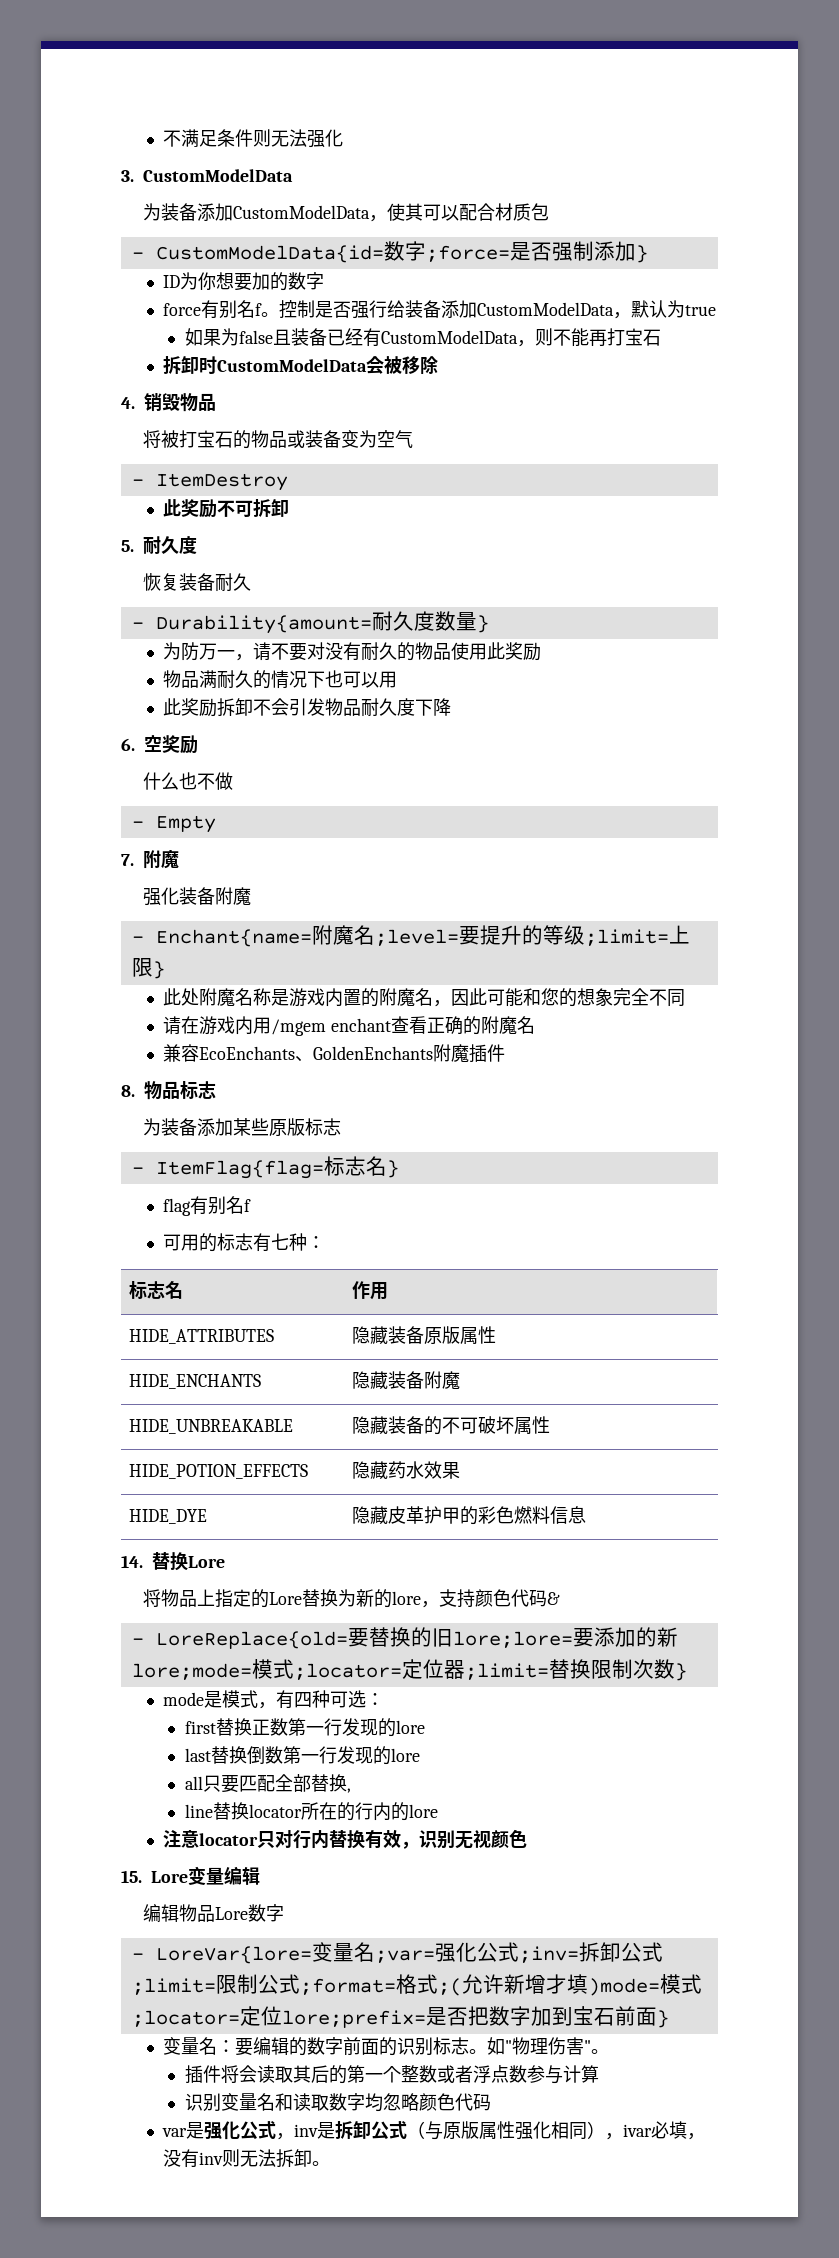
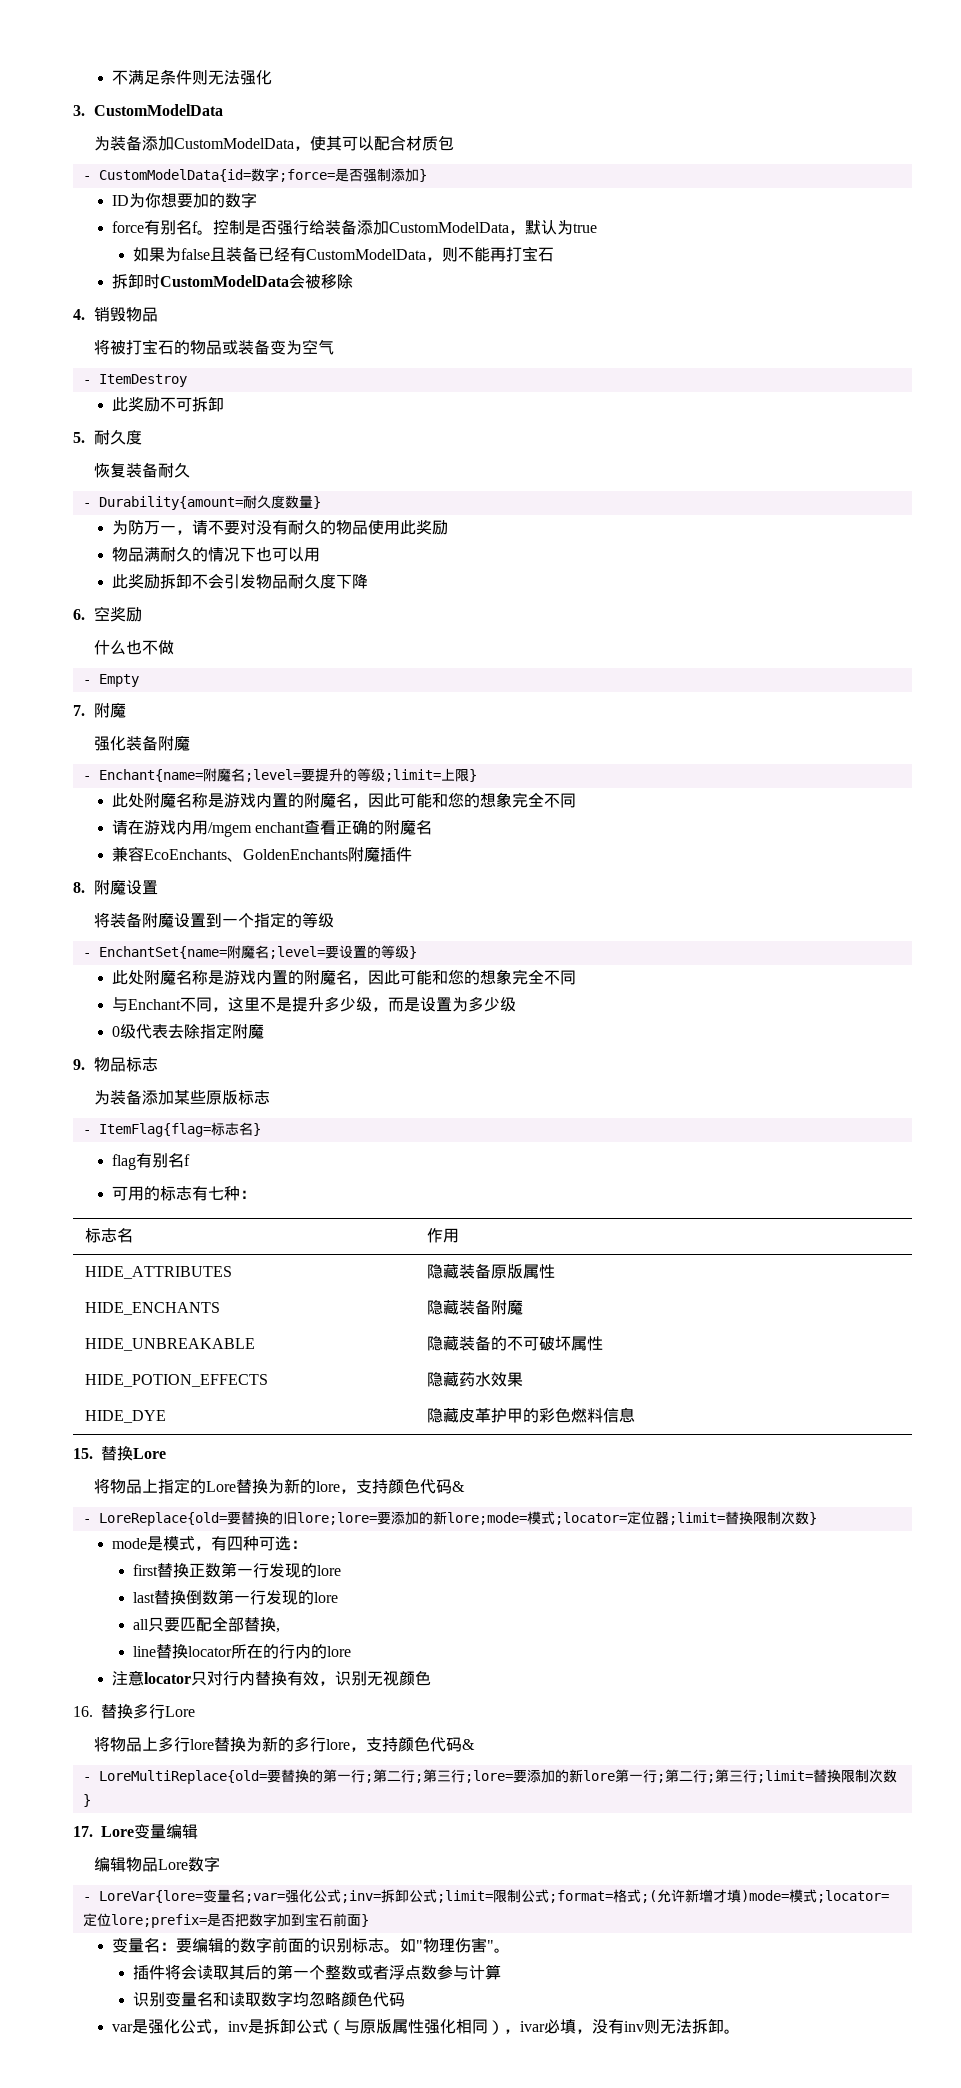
(135, 1091) none -> [94,879,159,895] [94,912,335,928] [82,945,417,959] [112,969,577,985] [112,996,517,1012] [112,1023,265,1039] [73,1059,85,1070] 附魔设置 // 将装备附魔设置到一个指定的等级 // - EnchantSet{name=附魔名;level=要设置的等级} // 此处附魔名称是游戏内置的附魔名，因此可能和您的想象完全不同 // 与Enchant不同，这里不是提升多少级，而是设置为多少级 // 0级代表去除指定附魔 // 9.
[121,1555,143,1568] 14. -> [73,1448,93,1459] 15.
[121,1870,142,1883] 15. -> [73,1703,195,1719] [94,1736,476,1752] [82,1769,897,1784] [82,1794,91,1807] [73,1826,93,1837] 16.替换多行Lore // 将物品上多行lore替换为新的多行lore，支持颜色代码& // - LoreMultiReplace{old=要替换的第一行;第二行;第三行;lore=要添加的新lore第一行;第二行;第三行;limit=替换限制次数} // 17.

